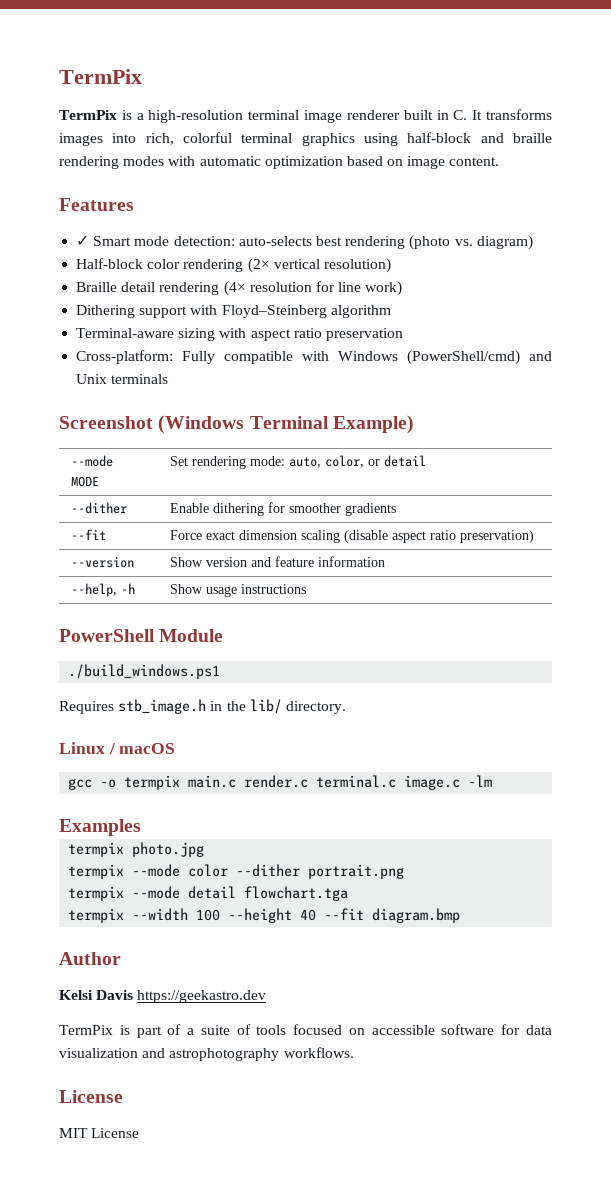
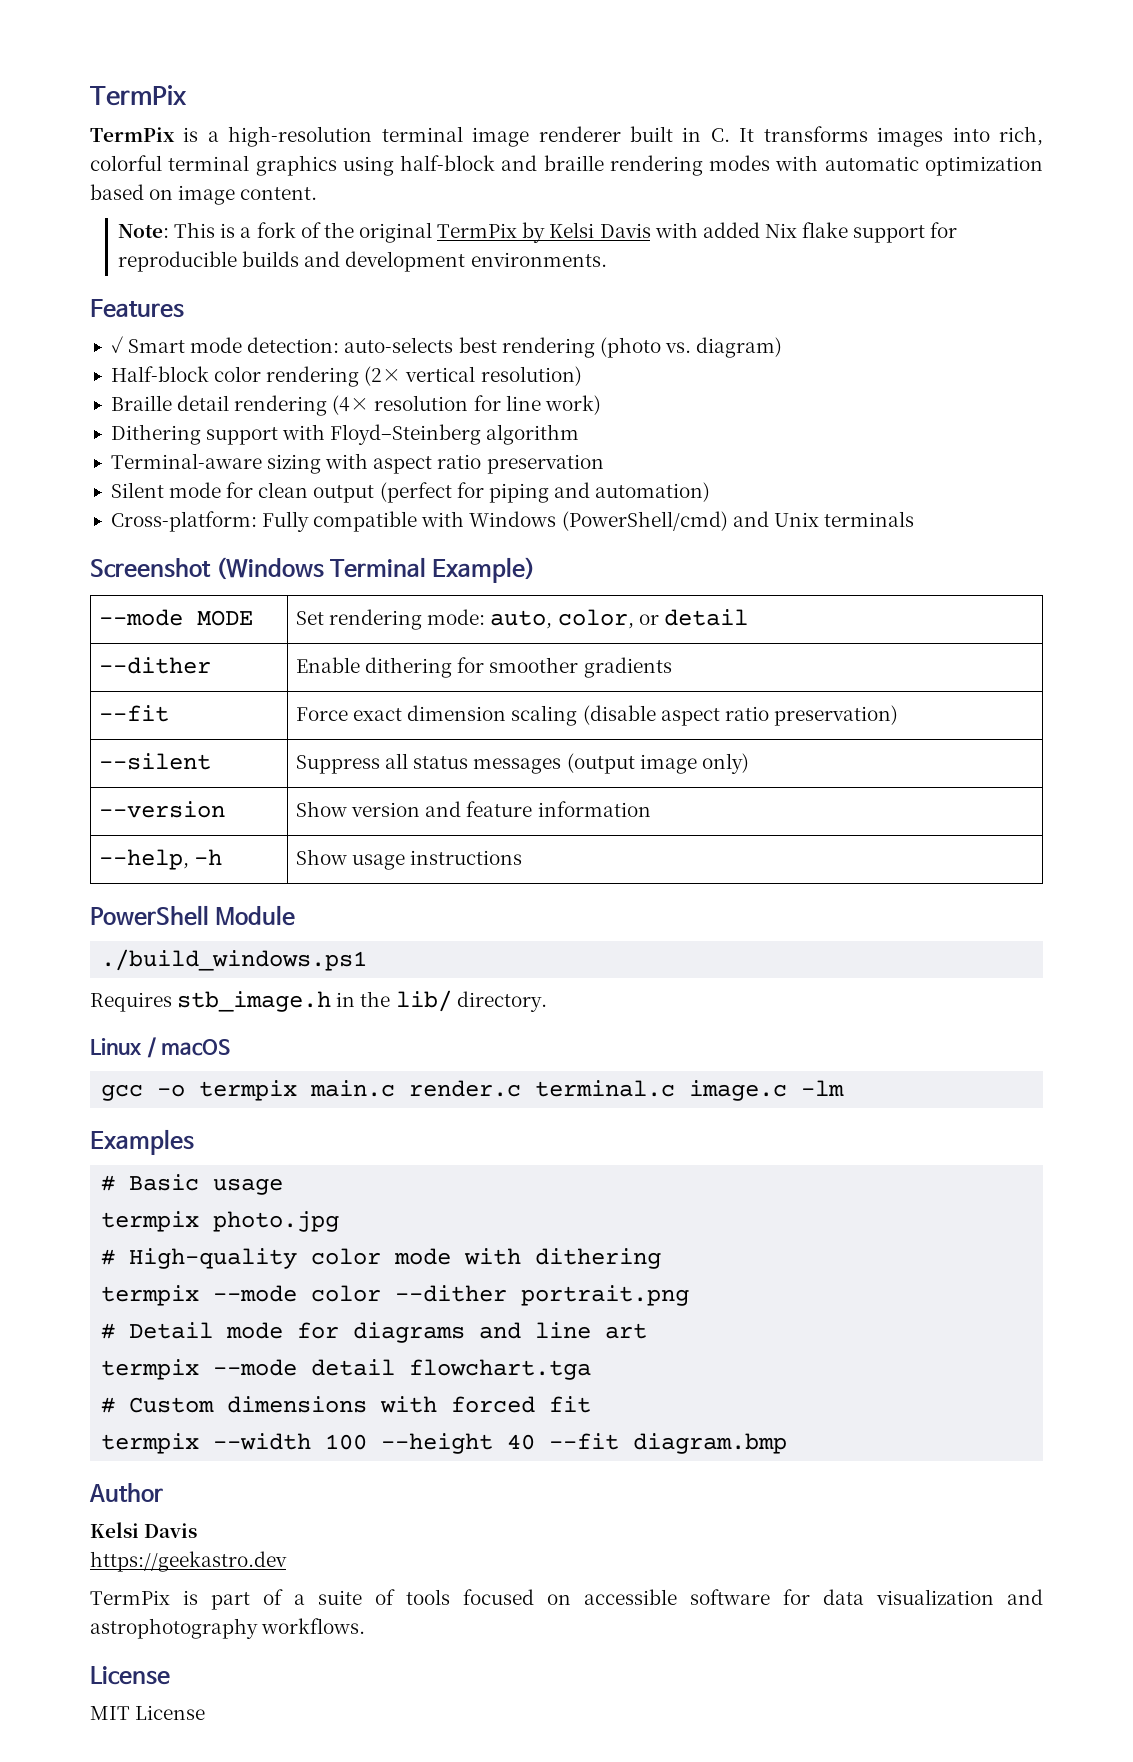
(500, 161) none -> [118,222,958,243] [118,251,607,272] // Note: This is a fork of the original TermPix by Kelsi Davis with added Nix flake support for reproducible builds and development environments.
(403, 334) none -> [110,482,711,503] // Silent mode for clean output (perfect for piping and automation)
(534, 536) none -> [99,753,212,770] [296,753,749,774] // --silent | Suppress all status messages (output image only)
(141, 827) none -> [101,1174,284,1195] // # Basic usage
(205, 849) none -> [101,1248,662,1269] // # High-quality color mode with dithering
[68,886,349,901] termpix --mode detail flowchart.tga -> [101,1322,648,1343] [101,1359,592,1380] [101,1396,592,1413] # Detail mode for diagrams and line art // termpix --mode detail flowchart.tga // # Custom dimensions with forced fit
(134, 995) none -> (198, 1530) //

